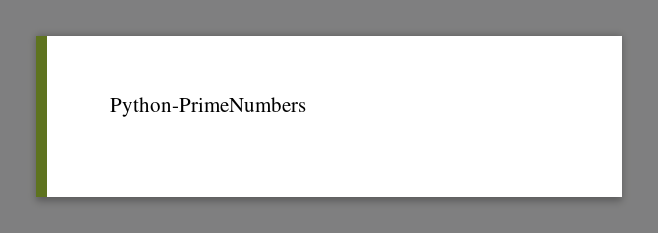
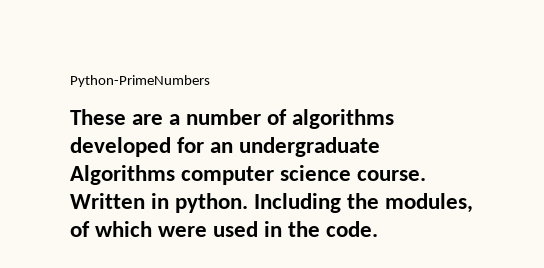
(306, 107) none -> [70,109,395,129] [70,137,381,157] [70,165,427,185] [70,193,474,213] [70,221,379,237] // These are a number of algorithms developed for an undergraduate Algorithms computer science course. Written in python. Including the modules, of which were used in the code.

